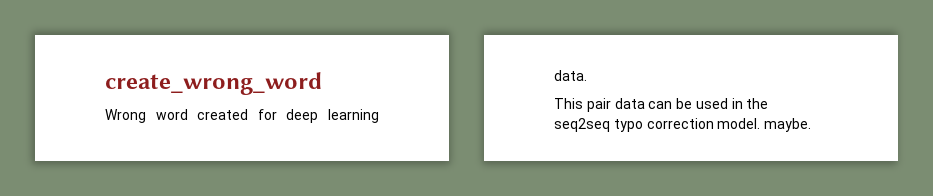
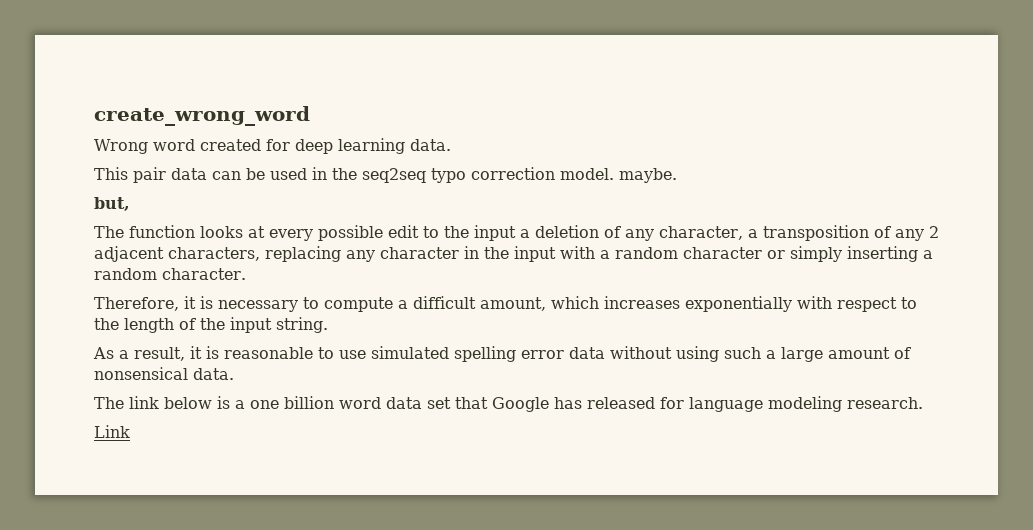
(812, 125) none -> [94,197,130,211] [94,225,939,241] [94,246,933,262] [94,268,246,280] [94,296,917,312] [94,317,328,333] [93,346,911,362] [94,367,234,380] [94,396,923,412] [94,425,130,438] // but, // The function looks at every possible edit to the input a deletion of any character, a transposition of any 2 adjacent characters, replacing any character in the input with a random character or simply inserting a random character. // Therefore, it is necessary to compute a difficult amount, which increases exponentially with respect to the length of the input string. // As a result, it is reasonable to use simulated spelling error data without using such a large amount of nonsensical data. // The link below is a one billion word data set that Google has released for language modeling research. // Link

